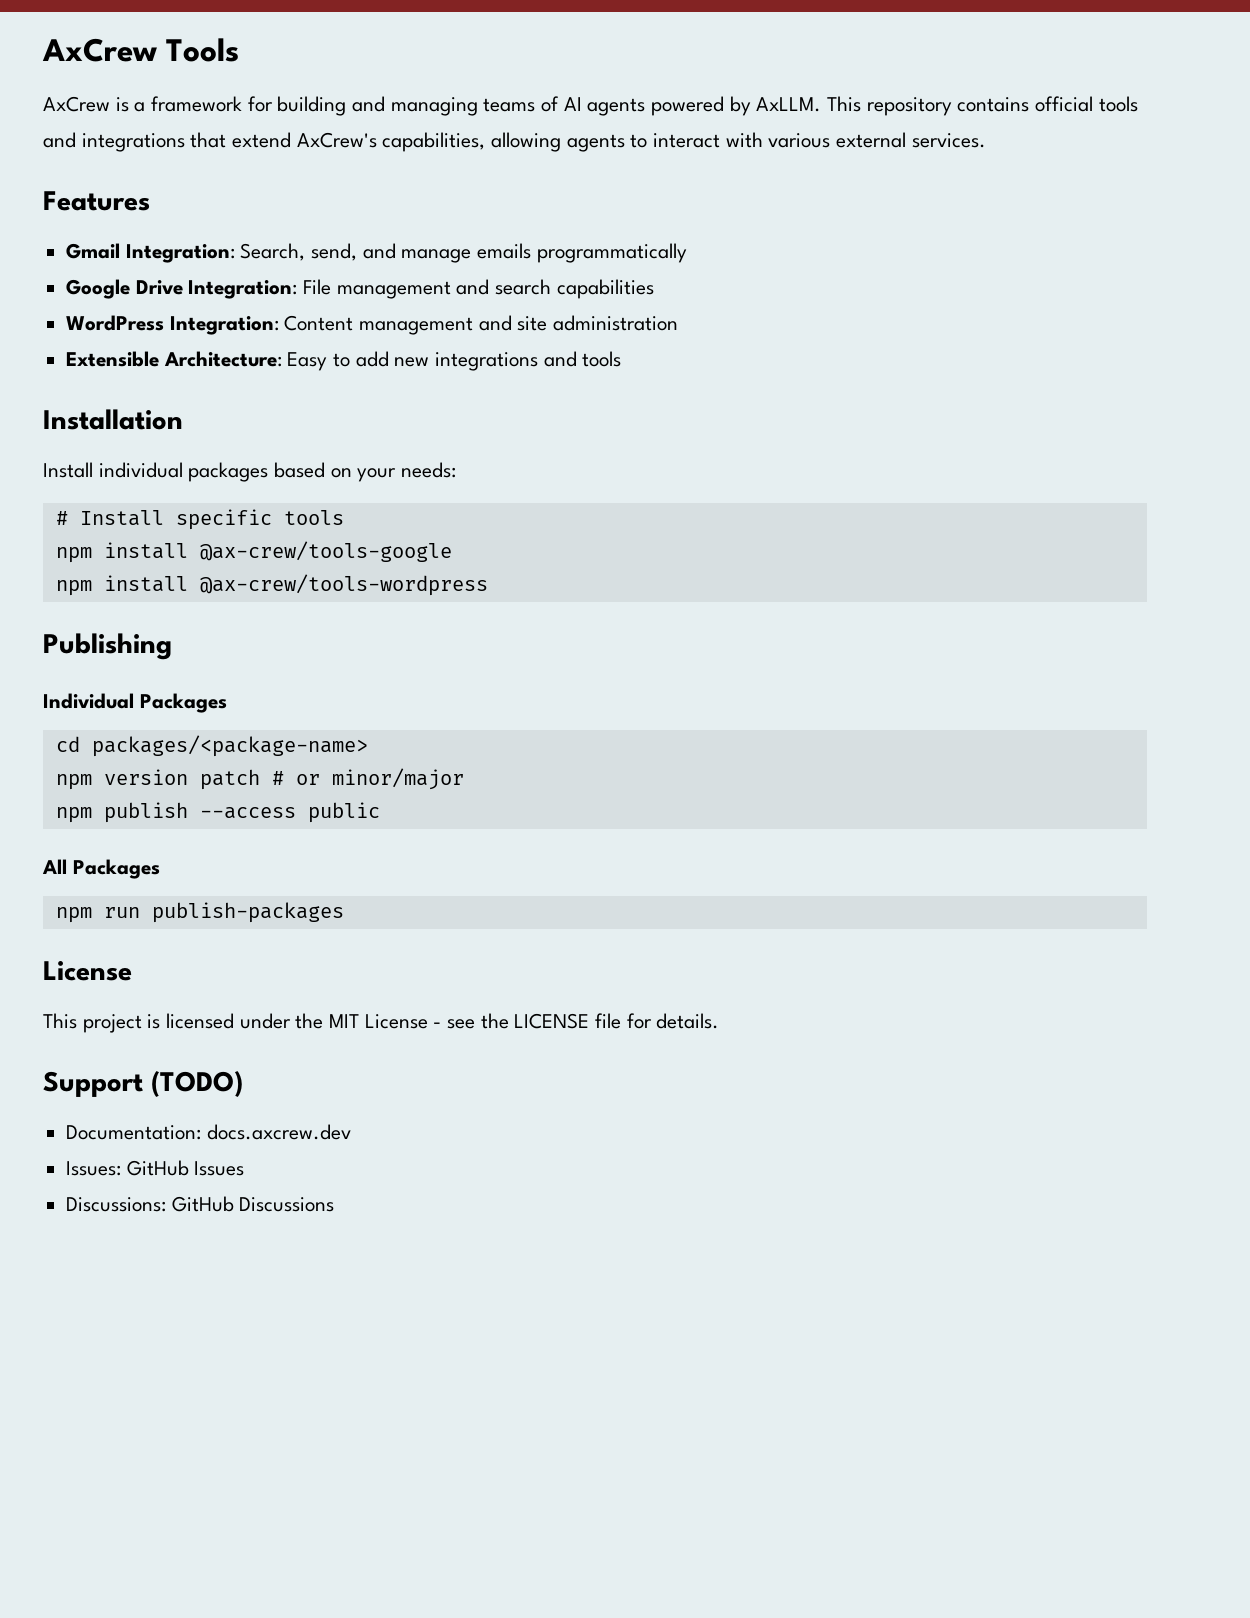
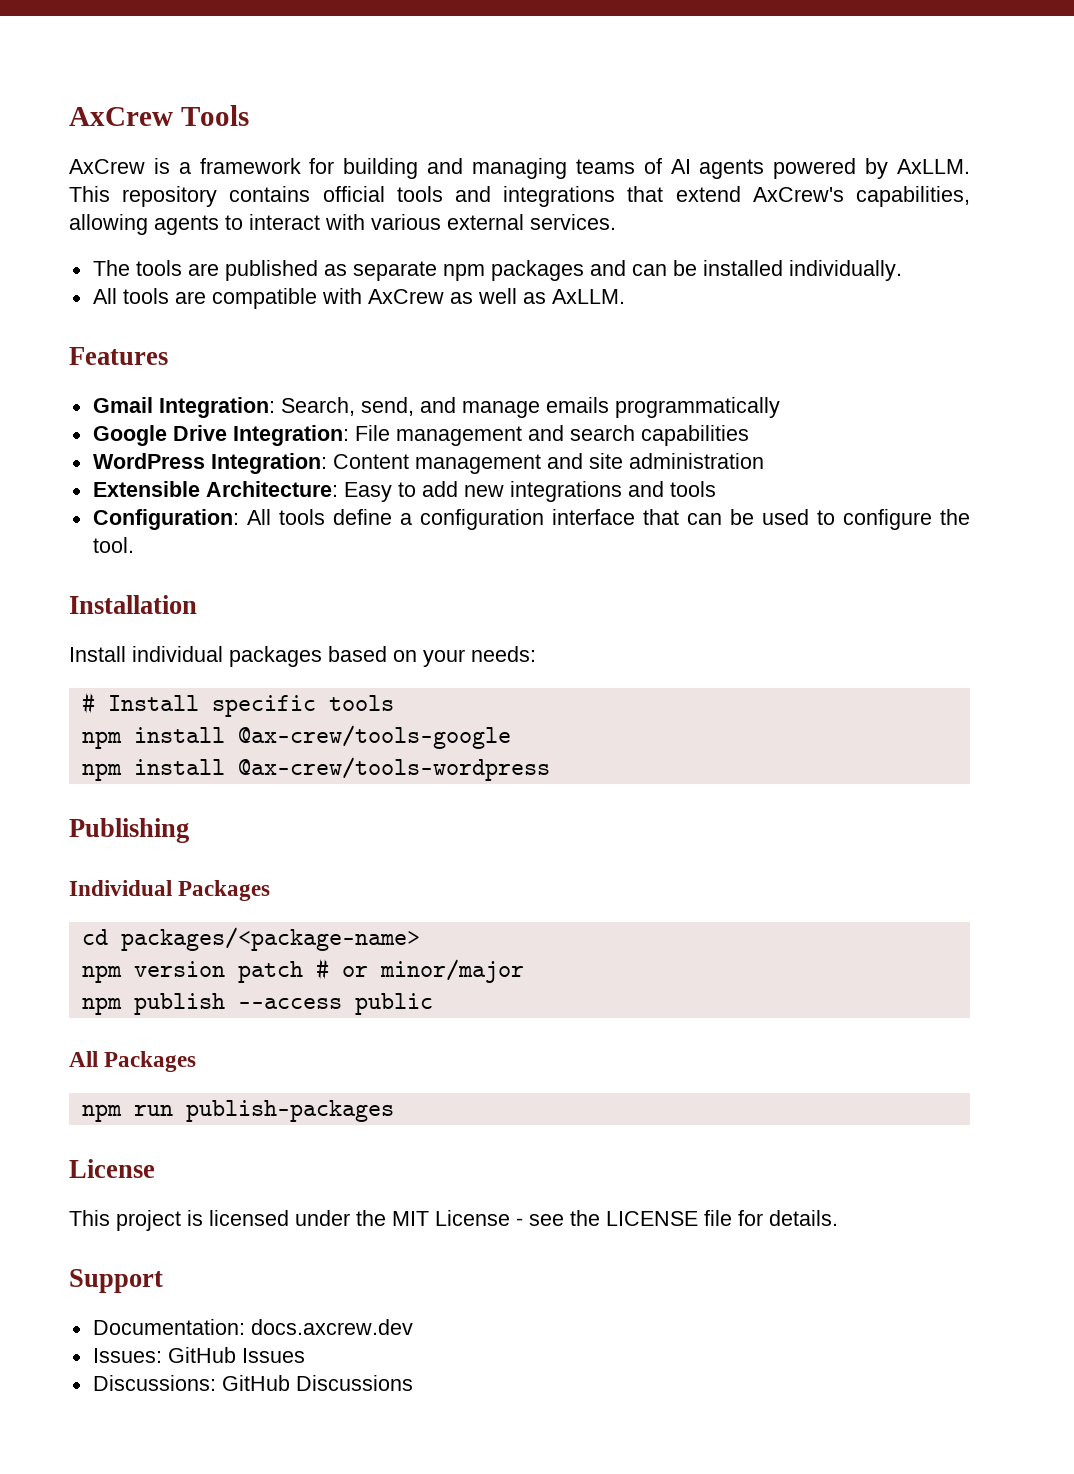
(986, 140) none -> [92,260,902,281] [92,288,625,309] // The tools are published as separate npm packages and can be installed individually. // All tools are compatible with AxCrew as well as AxLLM.
(622, 359) none -> [92,509,970,530] [92,537,134,553] // Configuration: All tools define a configuration interface that can be used to configure the tool.
[151,1071,243,1097] (TODO) -> (163, 1281) none

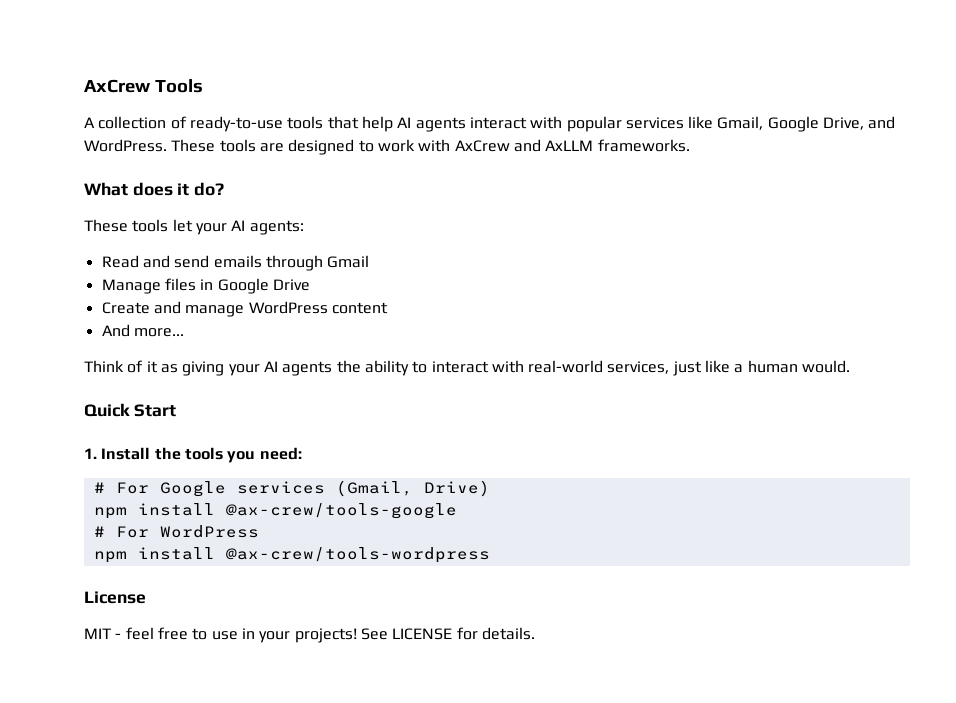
[69,158,971,179] [69,186,971,207] [69,214,616,235] [92,260,902,281] [92,288,625,309] [69,347,168,365] [92,397,780,418] [92,425,749,446] [92,453,764,474] [92,481,716,502] [92,509,970,530] [92,537,134,553] [69,595,197,614] [69,646,536,667] [81,692,394,717] AxCrew is a framework for building and managing teams of AI agents powered by AxLLM. This repository contains official tools and integrations that extend AxCrew's capabilities, allowing agents to interact with various external services. // The tools are published as separate npm packages and can be installed individually. // All tools are compatible with AxCrew as well as AxLLM. // Features // Gmail Integration: Search, send, and manage emails programmatically // Google Drive Integration: File management and search capabilities // WordPress Integration: Content management and site administration // Extensible Architecture: Easy to add new integrations and tools // Configuration: All tools define a configuration interface that can be used to configure the tool. // Installation // Install individual packages based on your needs: // # Install specific tools -> [84,116,896,132] [84,139,690,155] [84,182,225,196] [84,219,304,235] [101,255,370,271] [101,278,310,294] [101,301,388,317] [101,324,184,337] [84,360,851,376] [84,403,176,417] [84,447,302,463] [93,480,490,497] A collection of ready-to-use tools that help AI agents interact with popular services like Gmail, Google Drive, and WordPress. These tools are designed to work with AxCrew and AxLLM frameworks. // What does it do? // These tools let your AI agents: // Read and send emails through Gmail // Manage files in Google Drive // Create and manage WordPress content // And more... // Think of it as giving your AI agents the ability to interact with real-world services, just like a human would. // Quick Start // 1. Install the tools you need: // # For Google services (Gmail, Drive)
(511, 737) none -> [93,525,259,538] // # For WordPress
[69,818,189,843] [69,880,271,901] [81,927,420,951] [81,958,524,983] [81,993,433,1015] [69,1051,197,1072] [81,1100,394,1122] [69,1159,155,1178] [69,1210,838,1231] [69,1269,163,1293] [92,1319,413,1335] [92,1347,305,1363] [92,1375,413,1391] Publishing // Individual Packages // cd packages/<package-name> // npm version patch # or minor/major // npm publish --access public // All Packages // npm run publish-packages // License // This project is licensed under the MIT License - see the LICENSE file for details. // Support // Documentation: docs.axcrew.dev // Issues: GitHub Issues // Discussions: GitHub Discussions -> [84,591,146,604] [84,627,535,643] License // MIT - feel free to use in your projects! See LICENSE for details.

